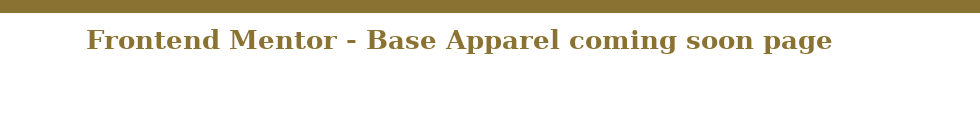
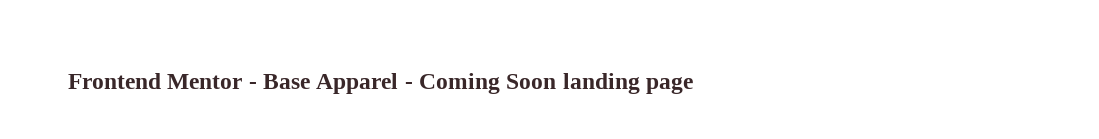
[569,30,754,54] coming soon -> [404,73,640,94] - Coming Soon landing

